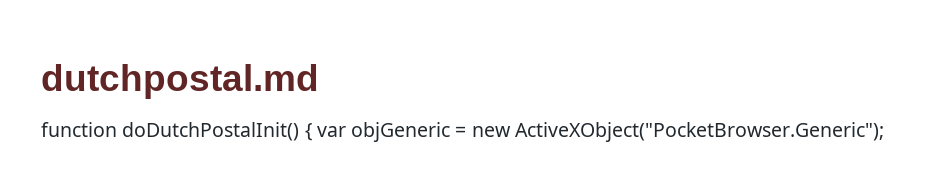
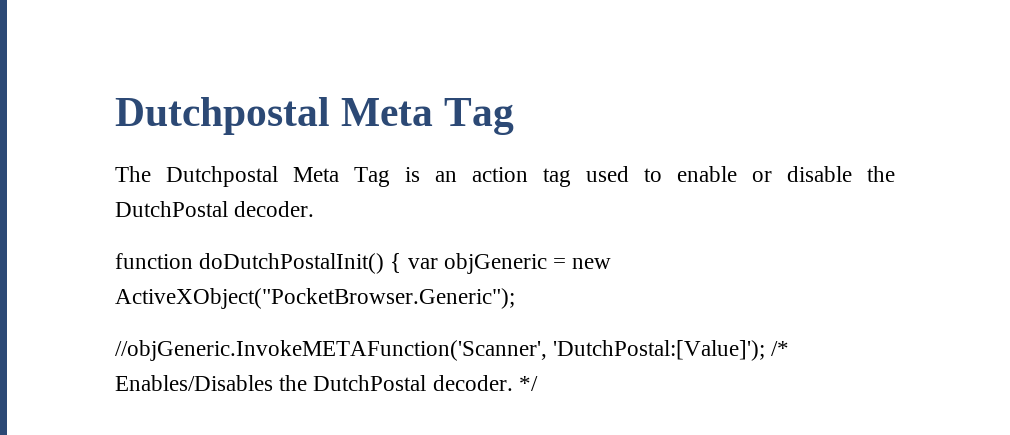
[41,64,319,99] dutchpostal.md -> [115,97,515,135] [115,166,895,187] [115,201,315,217] Dutchpostal Meta Tag // The Dutchpostal Meta Tag is an action tag used to enable or disable the DutchPostal decoder.
(884, 132) none -> [115,340,790,361] [115,375,538,391] // //objGeneric.InvokeMETAFunction('Scanner', 'DutchPostal:[Value]'); /* Enables/Disables the DutchPostal decoder. */

